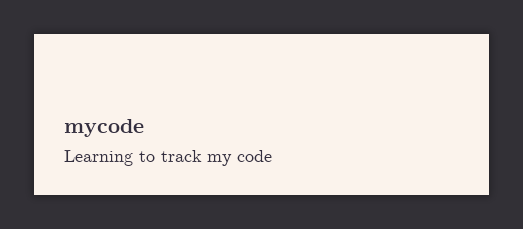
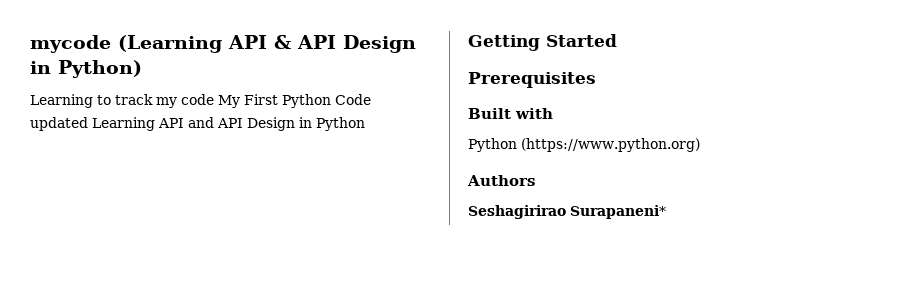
(144, 128) none -> [118,35,416,53] [30,60,142,78] (Learning API & API Design in Python)
(272, 156) none -> [218,94,371,108] [30,117,365,131] [468,34,617,51] [468,72,596,88] [468,108,553,119] [468,138,700,152] [467,175,535,186] [468,205,666,219] My First Python Code updated Learning API and API Design in Python // Getting Started // Prerequisites // Built with // Python (https://www.python.org) // Authors // Seshagirirao Surapaneni*

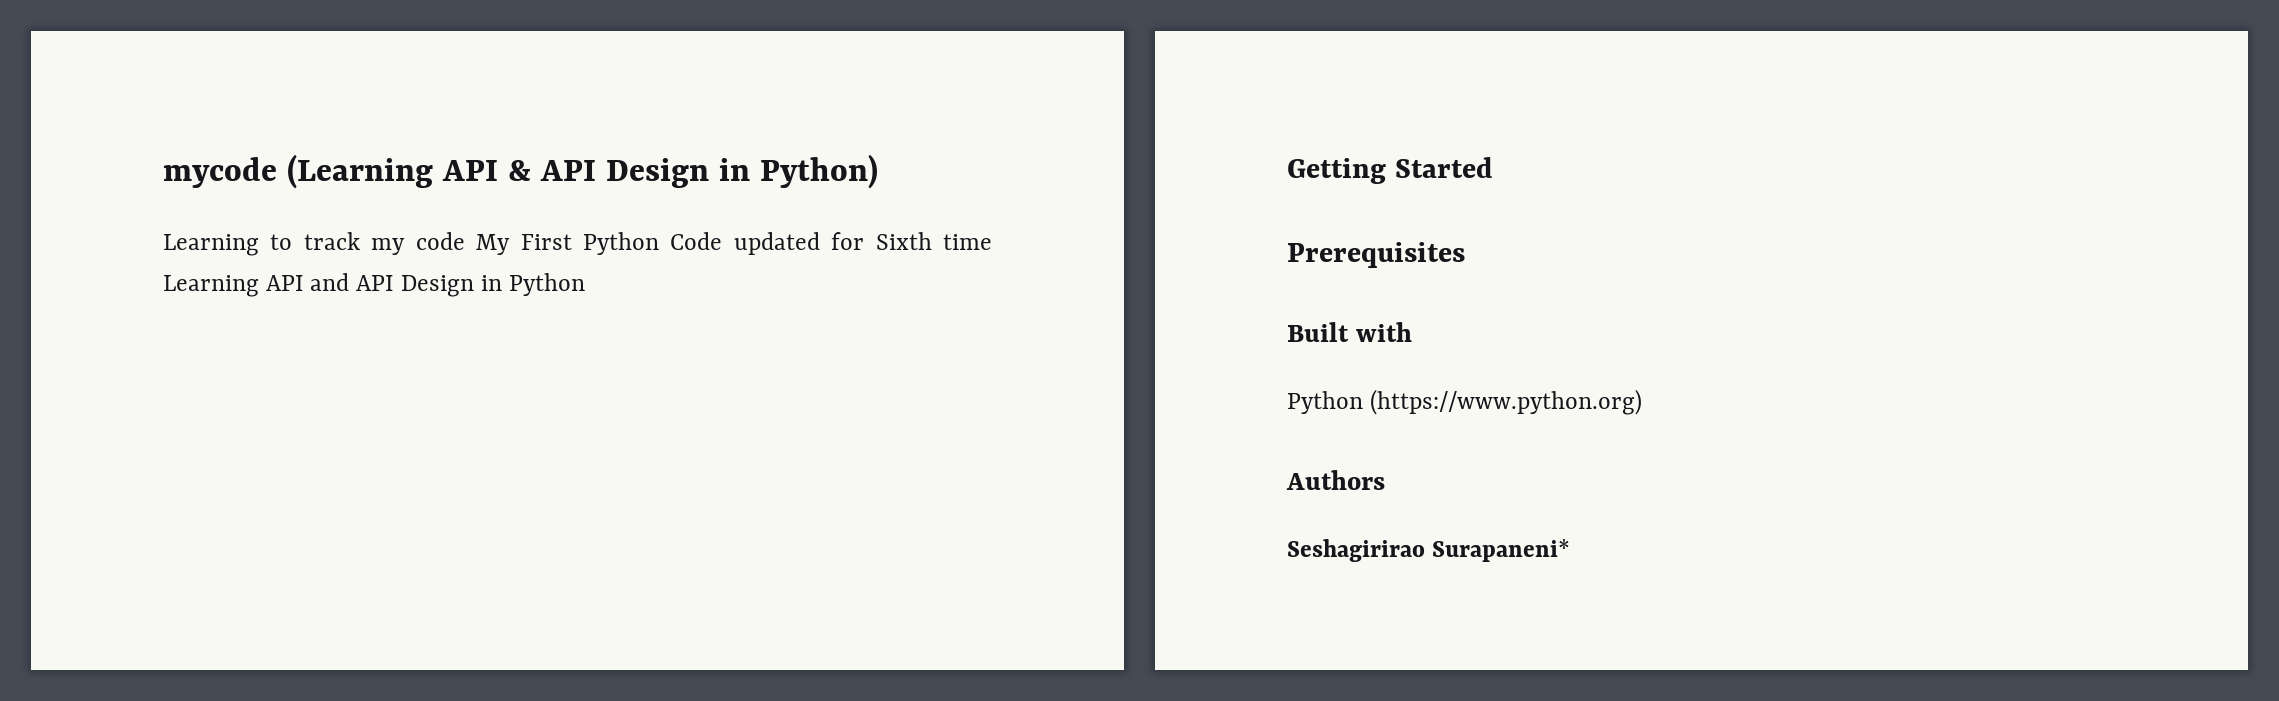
(88, 124) none -> [831,232,992,250] for Sixth time

